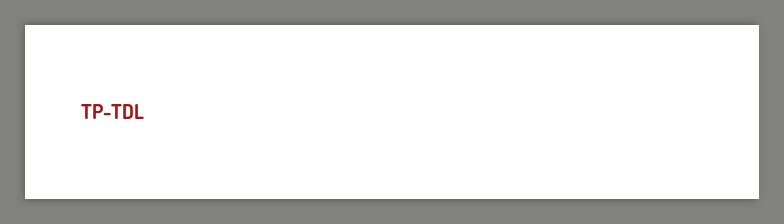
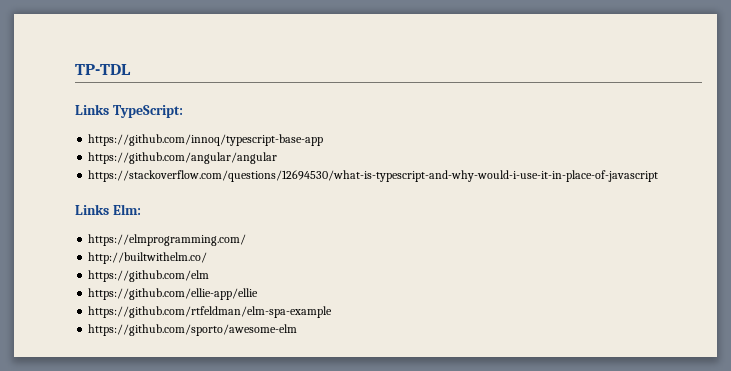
(144, 111) none -> [75,104,183,118] [88,134,324,146] [88,152,278,164] [88,170,659,182] [75,204,141,215] [88,234,247,246] [88,252,208,264] [88,270,210,282] [88,288,259,300] [88,306,333,318] [88,324,298,336] // Links TypeScript: // https://github.com/innoq/typescript-base-app // https://github.com/angular/angular // https://stackoverflow.com/questions/12694530/what-is-typescript-and-why-would-i-use-it-in-place-of-javascript // Links Elm: // https://elmprogramming.com/ // http://builtwithelm.co/ // https://github.com/elm // https://github.com/ellie-app/ellie // https://github.com/rtfeldman/elm-spa-example // https://github.com/sporto/awesome-elm

